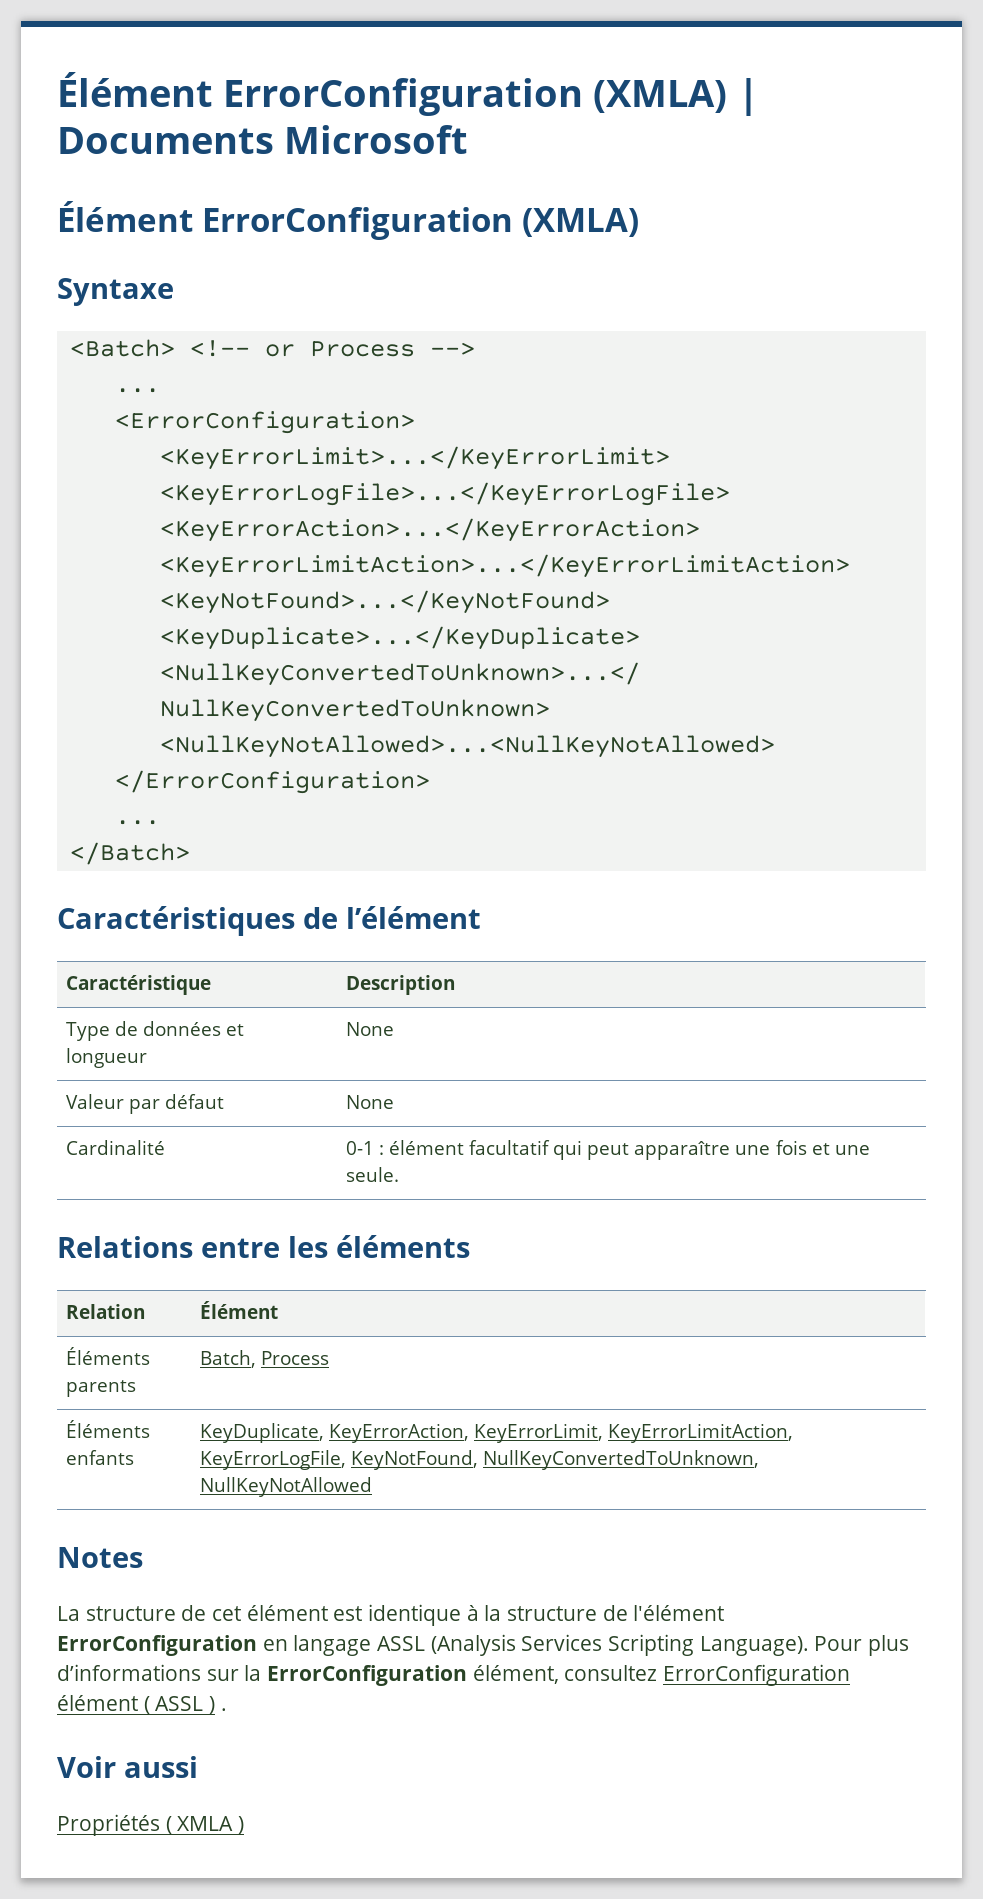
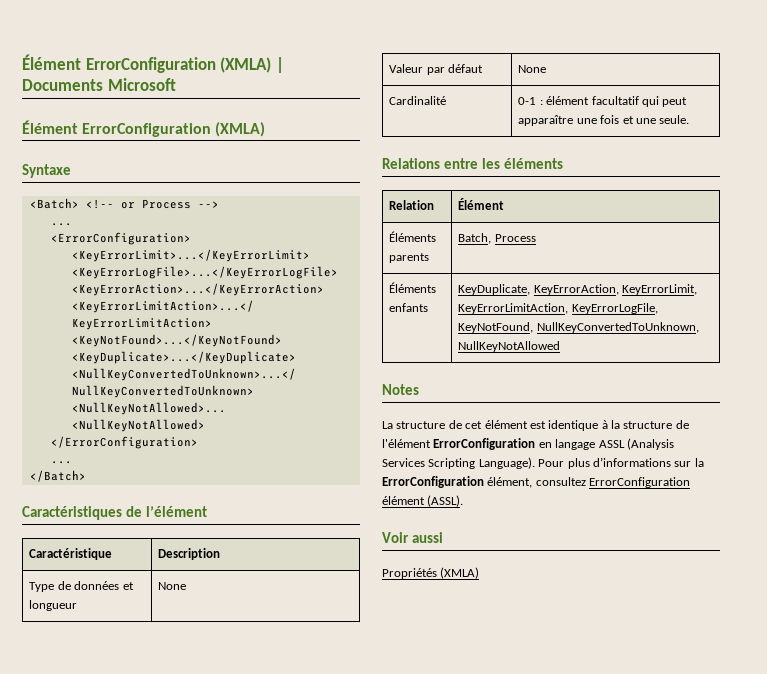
[143,1696,227,1714] ( ASSL ) . -> [427,495,464,507] (ASSL).
[165,1816,245,1834] ( XMLA ) -> [440,567,480,579] (XMLA)

